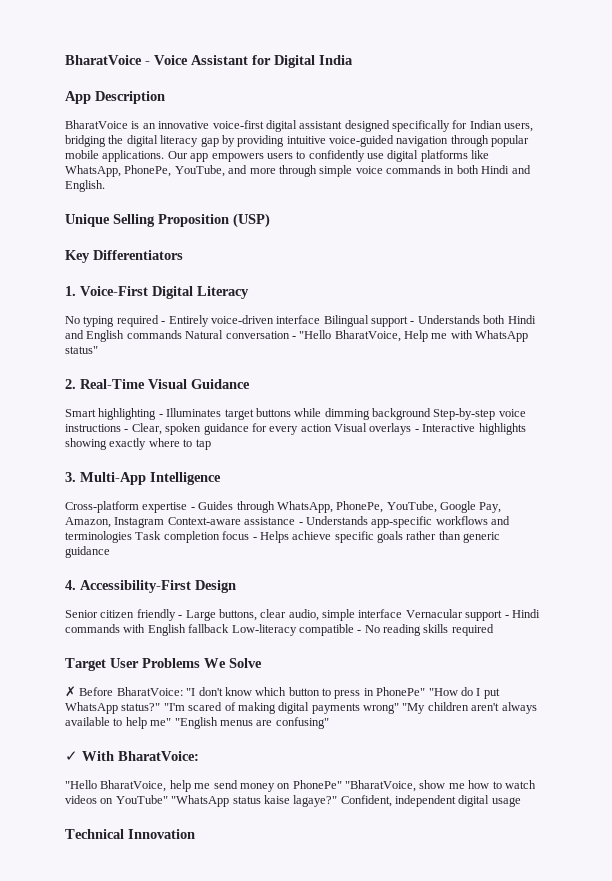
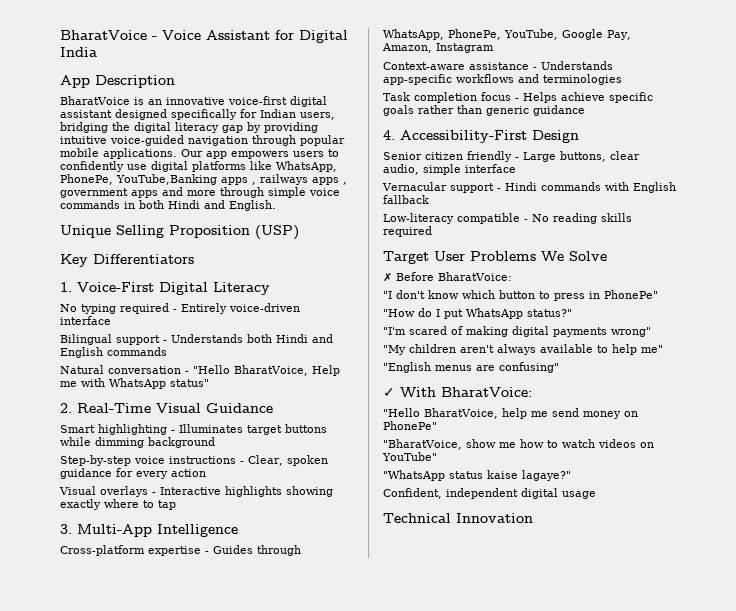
[174,165,225,177] YouTube, -> [116,174,347,185] [60,188,158,198] YouTube,Banking apps , railways apps , government apps
(321, 319) none -> (111, 320) //
(182, 334) none -> (167, 351) //
(431, 414) none -> (215, 442) //
(332, 428) none -> (206, 473) //
(165, 522) none -> (494, 48) //
(132, 537) none -> (622, 79) //
(403, 613) none -> (516, 168) //
(230, 628) none -> (429, 199) //
(183, 691) none -> (512, 276) //
(426, 691) none -> (658, 294) //
(161, 707) none -> (572, 313) //
(399, 708) none -> (651, 332) //
(172, 722) none -> (663, 349) //
(342, 784) none -> (437, 425) //
(168, 799) none -> (437, 456) //
(338, 801) none -> (571, 475) //

